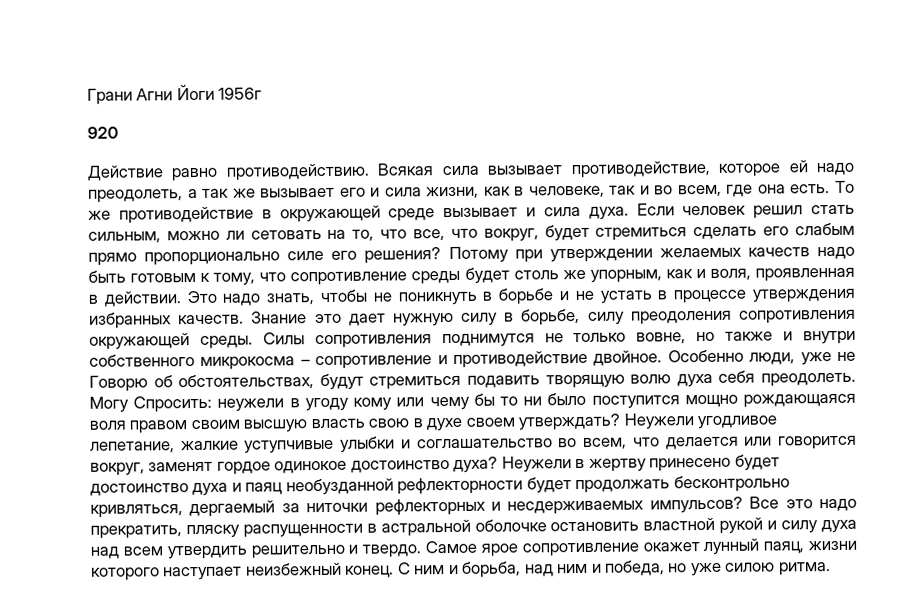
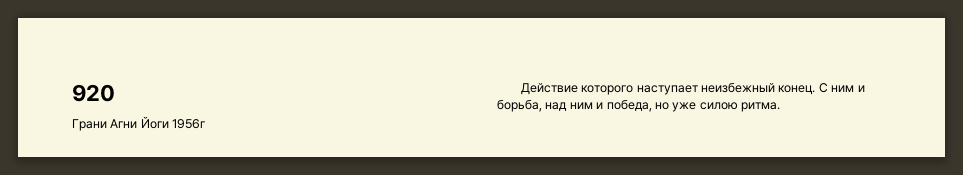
(87, 96) none -> [72,84,115,102] 920 //
[87,126,119,139] // 920 -> (206, 124) none
[171,160,856,182] [88,180,855,203] [88,203,855,224] [88,222,855,243] [88,246,856,266] [88,267,855,286] [88,288,856,307] [89,308,856,329] [89,330,856,350] [89,349,856,370] [89,370,857,392] [89,392,856,413] [89,413,778,434] [90,435,858,454] [90,454,780,476] [90,475,790,497] [90,496,857,518] [90,517,857,539] [90,538,857,560] равно противодействию. Всякая сила вызывает противодействие, которое ей надо преодолеть, а так же вызывает его и сила жизни, как в человеке, так и во всем, где она есть. То же противодействие в окружающей среде вызывает и сила духа. Если человек решил стать сильным, можно ли сетовать на то, что все, что вокруг, будет стремиться сделать его слабым прямо пропорционально силе его решения? Потому при утверждении желаемых качеств надо быть готовым к тому, что сопротивление среды будет столь же упорным, как и воля, проявленная в действии. Это надо знать, чтобы не поникнуть в борьбе и не устать в процессе утверждения избранных качеств. Знание это дает нужную силу в борьбе, силу преодоления сопротивления окружающей среды. Силы сопротивления поднимутся не только вовне, но также и внутри собственного микрокосма – сопротивление и противодействие двойное. Особенно люди, уже не Говорю об обстоятельствах, будут стремиться подавить творящую волю духа себя преодолеть. Могу Спросить: неужели в угоду кому или чему бы то ни было поступится мощно рождающаяся воля правом своим высшую власть свою в духе своем утверждать? Неужели угодливое лепетание, жалкие уступчивые улыбки и соглашательство во всем, что делается или говорится вокруг, заменят гордое одинокое достоинство духа? Неужели в жертву принесено будет достоинство духа и паяц необузданной рефлекторности будет продолжать бесконтрольно кривляться, дергаемый за ниточки рефлекторных и несдерживаемых импульсов? Все это надо прекратить, пляску распущенности в астральной оболочке остановить властной рукой и силу духа над всем утвердить решительно и твердо. Самое ярое сопротивление окажет лунный паяц, жизни -> (578, 89) none

